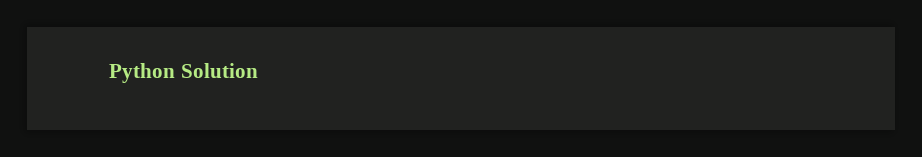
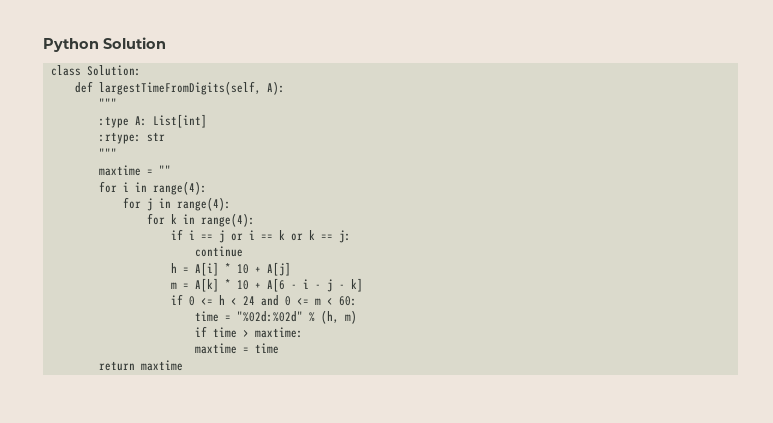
(258, 70) none -> [50,65,141,76] [74,81,285,95] [98,98,117,108] [98,114,207,128] [98,132,165,144] [98,148,117,158] [98,165,171,176] [98,181,207,195] [122,197,231,211] [146,213,255,227] [170,229,351,243] [194,246,243,257] [170,262,291,276] [170,278,363,292] [170,294,357,306] [194,310,357,324] [194,326,303,338] [194,343,279,354] [98,360,183,371] // class Solution: // def largestTimeFromDigits(self, A): // """ // :type A: List[int] // :rtype: str // """ // maxtime = "" // for i in range(4): // for j in range(4): // for k in range(4): // if i == j or i == k or k == j: // continue // h = A[i] * 10 + A[j] // m = A[k] * 10 + A[6 - i - j - k] // if 0 <= h < 24 and 0 <= m < 60: // time = "%02d:%02d" % (h, m) // if time > maxtime: // maxtime = time // return maxtime

